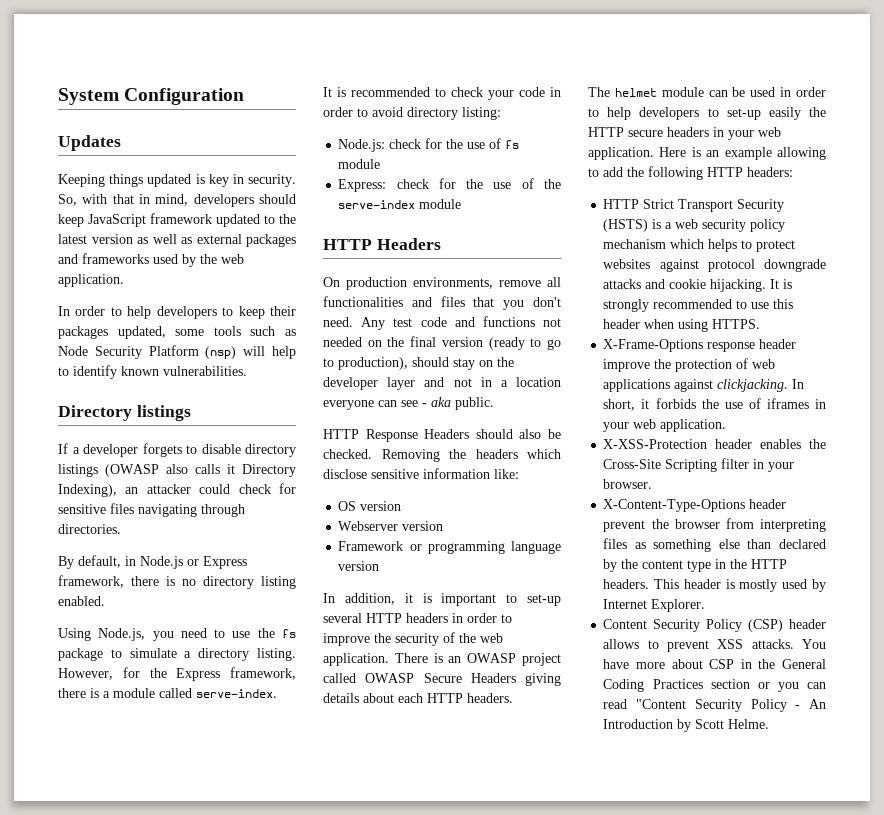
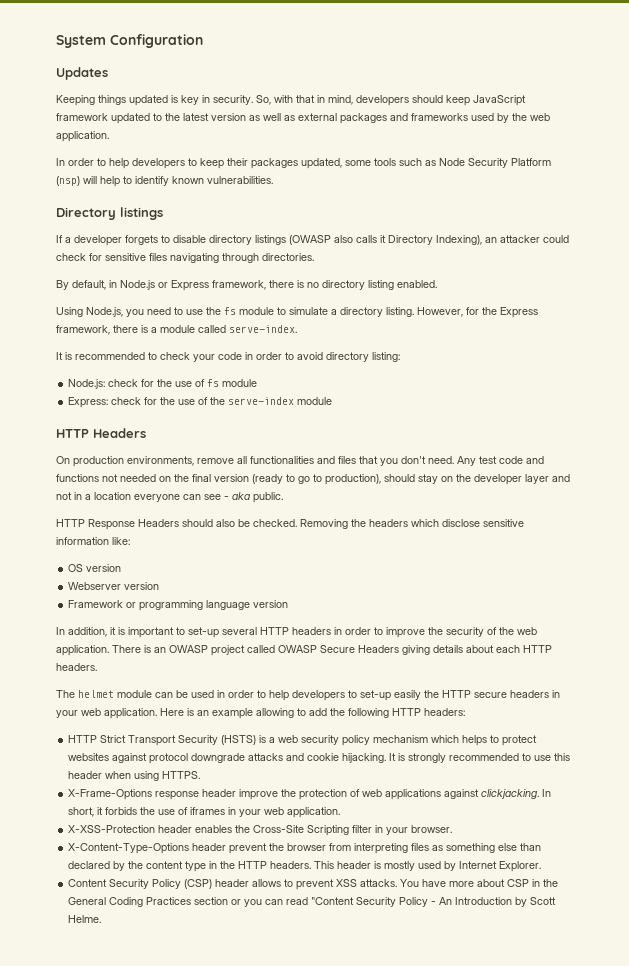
[58,648,103,661] package -> [239,307,274,315] module

